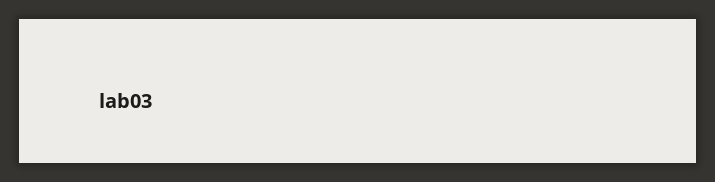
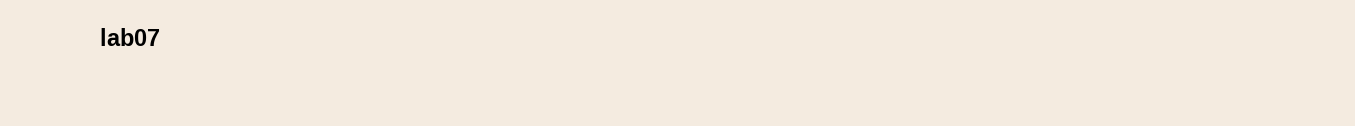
[99,93,152,108] lab03 -> [100,28,160,46] lab07

